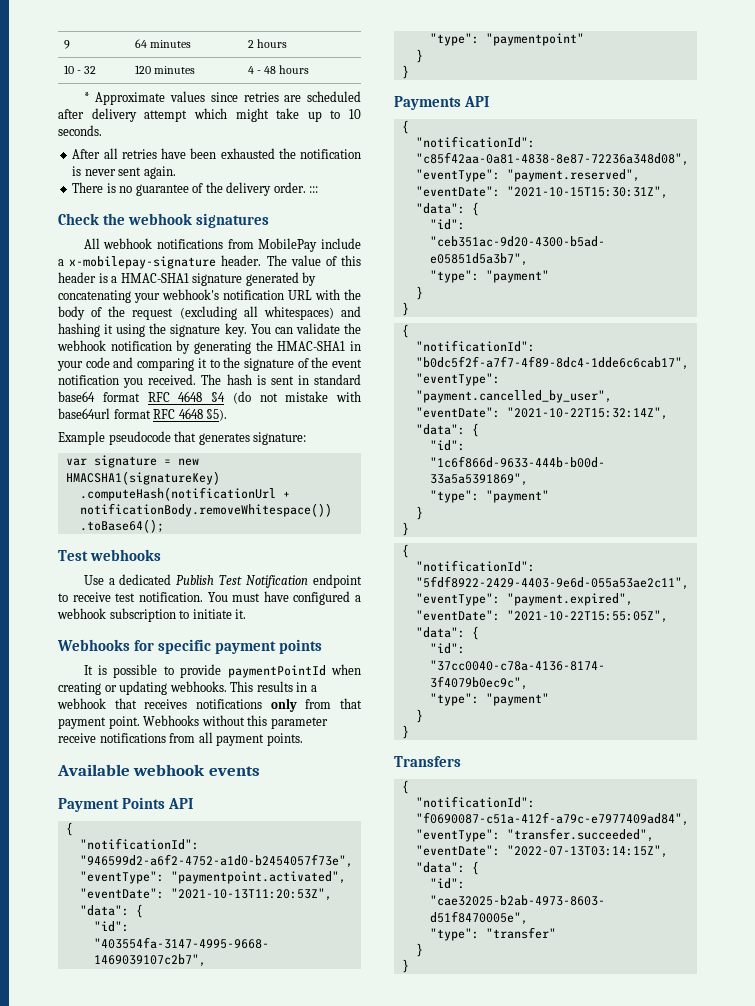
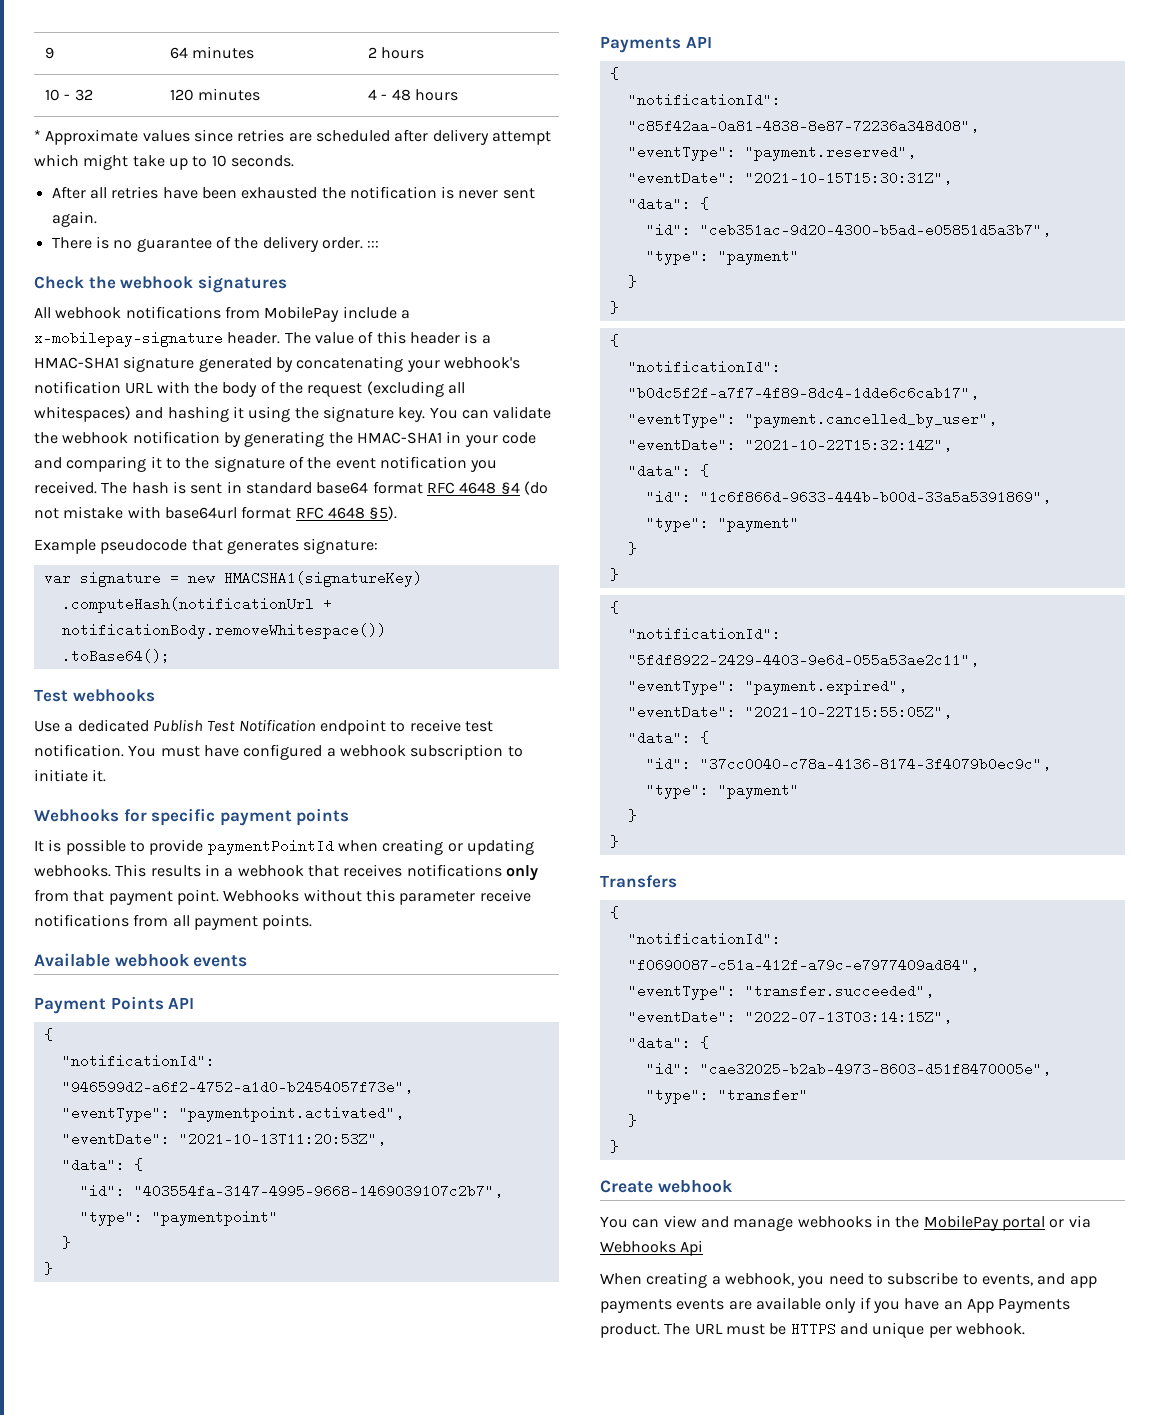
(409, 966) none -> [600,1180,733,1193] [600,1215,1091,1231] [600,1240,704,1256] [600,1272,1097,1288] [600,1297,1071,1313] [600,1322,1025,1338] // Create webhook // You can view and manage webhooks in the MobilePay portal or via Webhooks Api // When creating a webhook, you need to subscribe to events, and app payments events are available only if you have an App Payments product. The URL must be HTTPS and unique per webhook.

